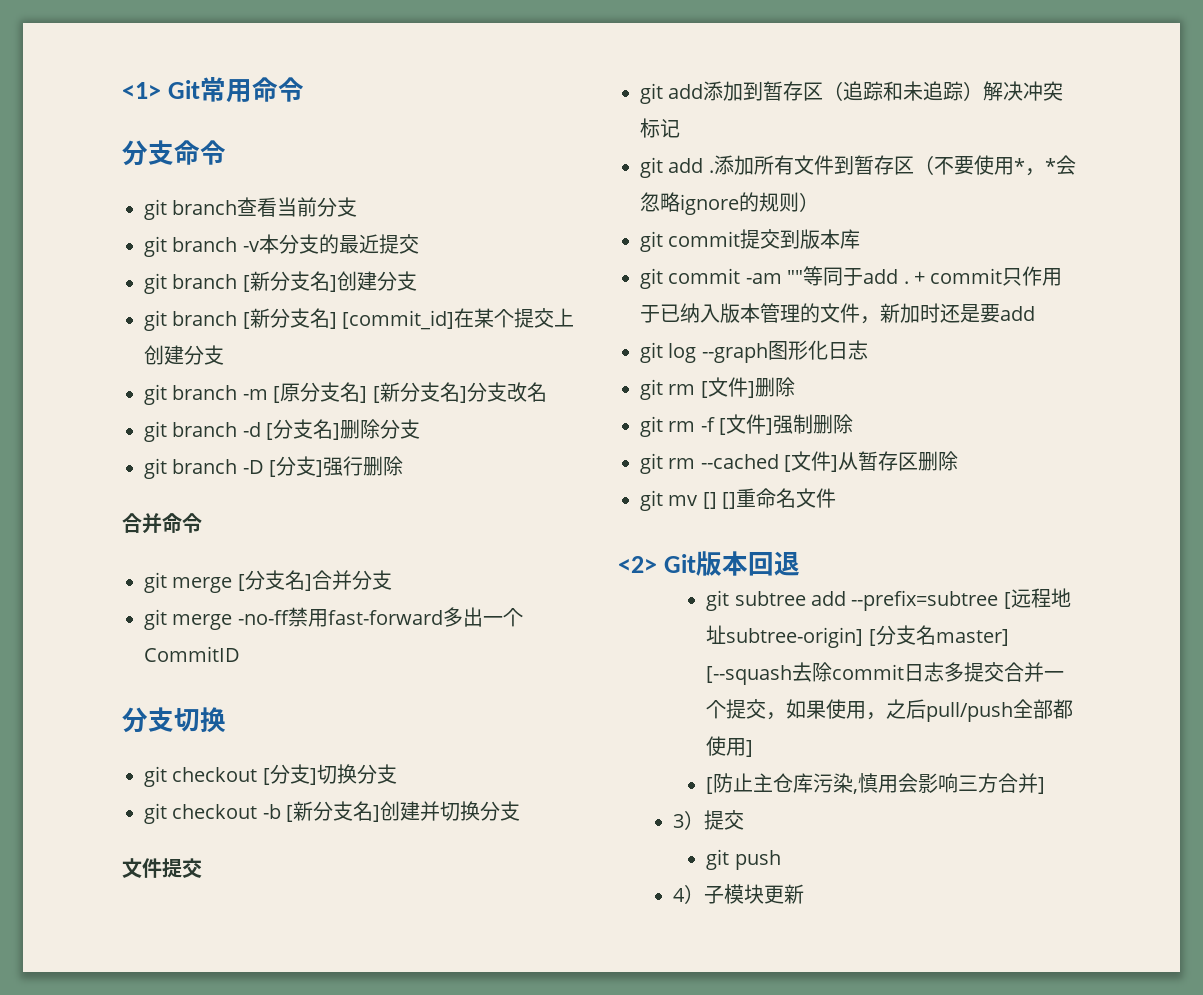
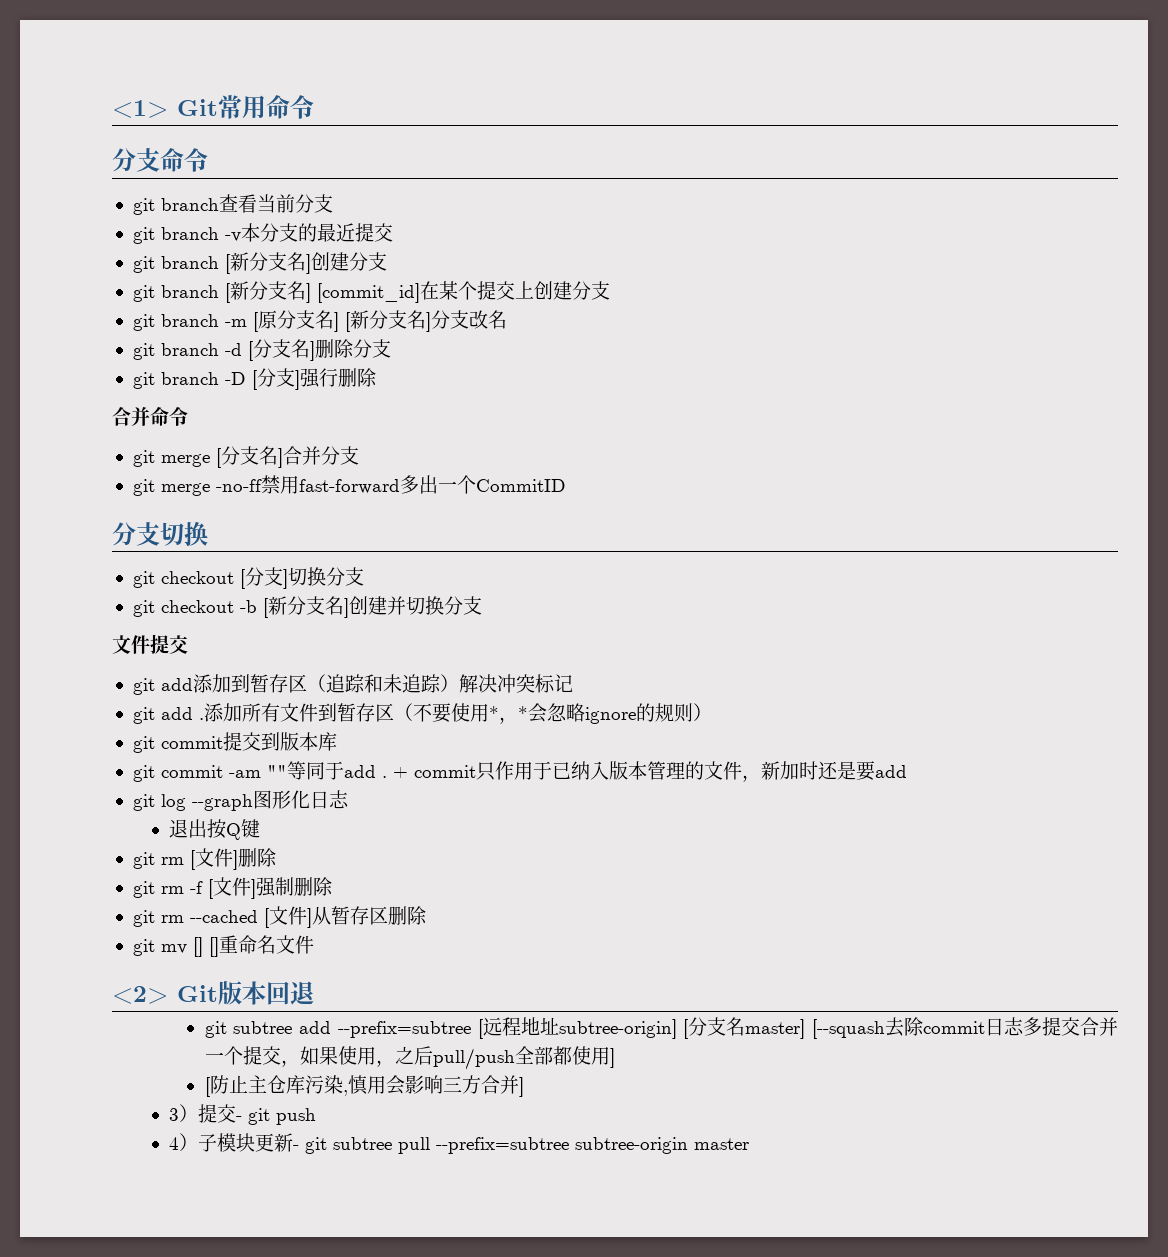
(868, 350) none -> [168,819,260,840] // 退出按Q键
(745, 820) // -> [235,1116,242,1121] -
(805, 894) none -> [292,1137,749,1154] - git subtree pull --prefix=subtree subtree-origin master

